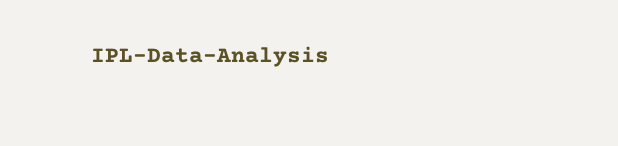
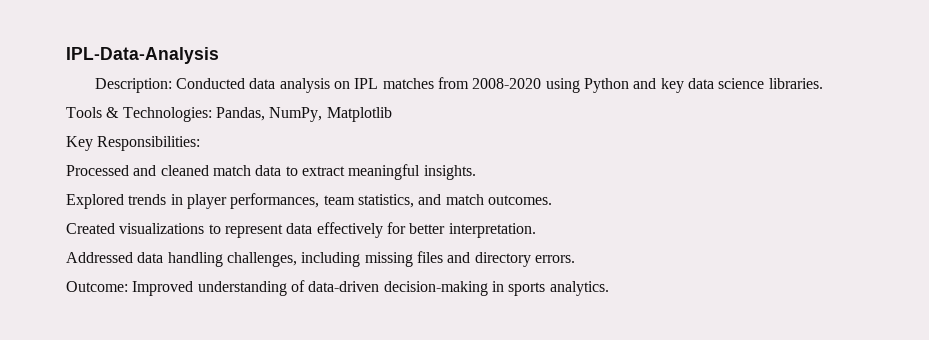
(329, 56) none -> [94,77,823,93] [66,107,392,122] [66,136,201,151] [66,164,476,180] [66,193,552,209] [66,222,536,238] [66,251,575,267] [66,280,609,296] // Description: Conducted data analysis on IPL matches from 2008-2020 using Python and key data science libraries. // Tools & Technologies: Pandas, NumPy, Matplotlib // Key Responsibilities: // Processed and cleaned match data to extract meaningful insights. // Explored trends in player performances, team statistics, and match outcomes. // Created visualizations to represent data effectively for better interpretation. // Addressed data handling challenges, including missing files and directory errors. // Outcome: Improved understanding of data-driven decision-making in sports analytics.

